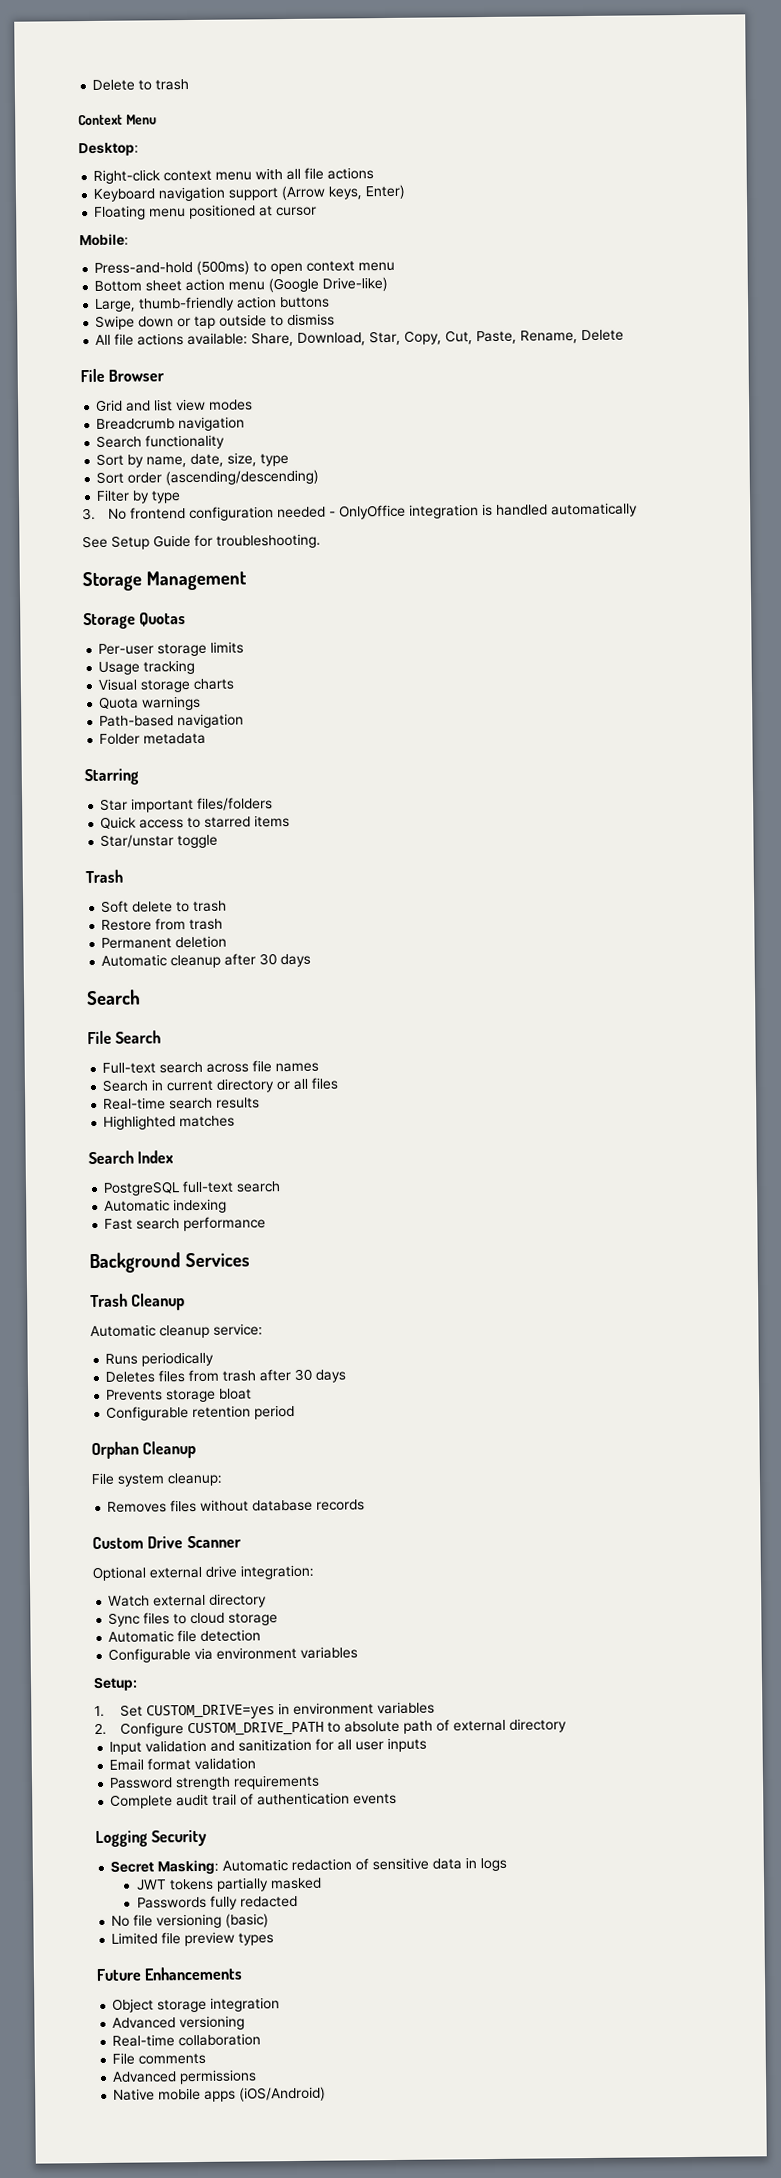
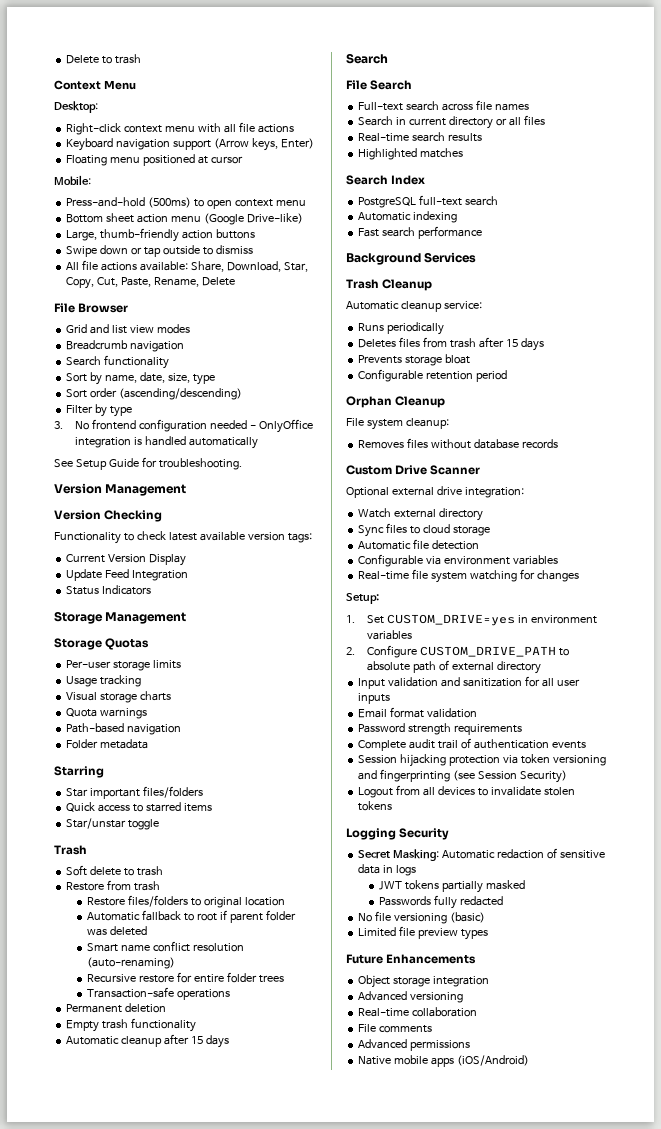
(321, 541) none -> [54,483,187,496] [54,510,163,522] [54,531,312,544] [66,554,187,566] [66,569,189,581] [66,585,152,595] // Version Management // Version Checking // Functionality to check latest available version tags: // Current Version Display // Update Feed Integration // Status Indicators
(224, 924) none -> [87,895,286,908] [87,910,297,923] [87,926,148,936] [87,941,245,952] [87,957,176,969] [87,972,285,983] [87,987,231,1000] // Restore files/folders to original location // Automatic fallback to root if parent folder was deleted // Smart name conflict resolution (auto-renaming) // Recursive restore for entire folder trees // Transaction-safe operations
(228, 942) none -> [66,1018,197,1032] // Empty trash functionality
[259,953,278,966] 30 -> [191,1036,204,1044] 15
[294,1368,313,1381] 30 -> [505,339,518,347] 15
(359, 1652) none -> [358,569,579,583] // Real-time file system watching for changes
(398, 1798) none -> [358,754,606,767] [358,769,567,783] [358,785,575,798] [358,801,393,811] // Session hijacking protection via token versioning and fingerprinting (see Session Security) // Logout from all devices to invalidate stolen tokens

